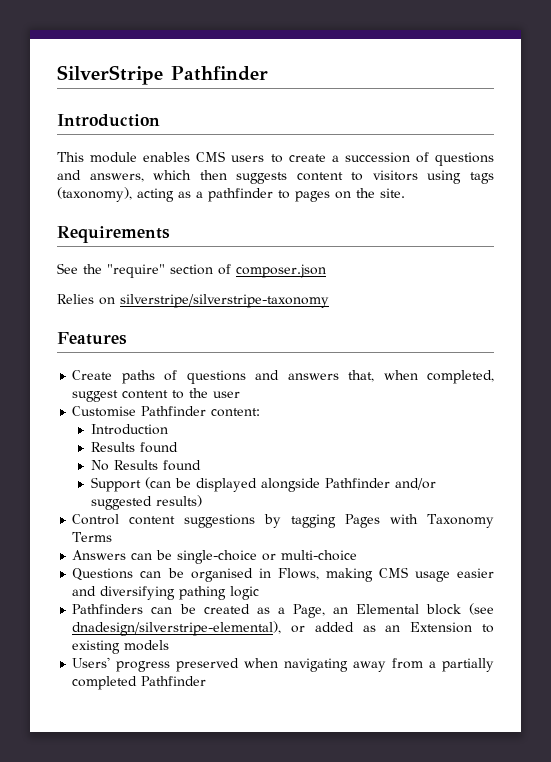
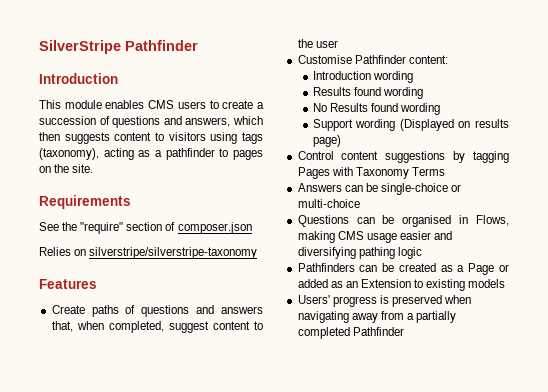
[90,442,178,453] // Results found -> [372,71,413,83] [312,87,424,99] wording // Results found wording
(201, 465) none -> [400,103,441,115] wording
[144,477,436,492] [90,495,202,510] (can be displayed alongside Pathfinder and/or suggested results) -> [355,119,509,131] [312,135,341,147] wording (Displayed on results page)
[292,603,494,618] [72,621,282,636] Page, an Elemental block (see dnadesign/silverstripe-elemental), -> [468,263,495,275] Page
(171, 666) none -> [379,295,389,304] is

